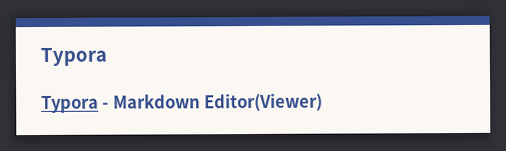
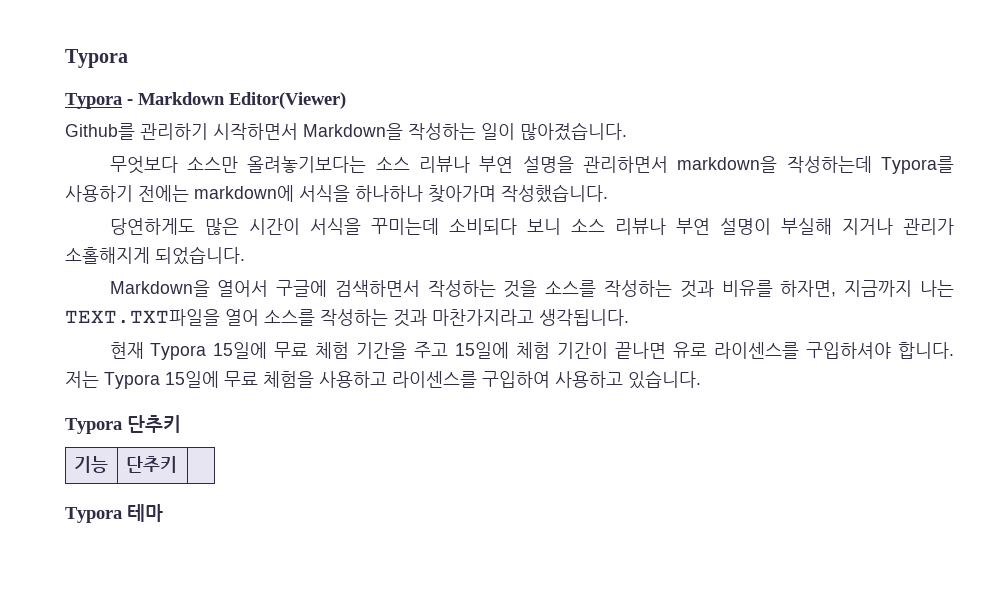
(324, 103) none -> [65,122,627,141] [109,156,955,174] [65,184,608,203] [109,218,954,235] [65,246,245,265] [109,280,954,298] [65,309,629,327] [109,342,954,360] [65,370,701,389] [65,415,181,434] [73,456,108,473] [125,456,177,473] [65,504,163,523] // Github를 관리하기 시작하면서 Markdown을 작성하는 일이 많아졌습니다. // 무엇보다 소스만 올려놓기보다는 소스 리뷰나 부연 설명을 관리하면서 markdown을 작성하는데 Typora를 사용하기 전에는 markdown에 서식을 하나하나 찾아가며 작성했습니다. // 당연하게도 많은 시간이 서식을 꾸미는데 소비되다 보니 소스 리뷰나 부연 설명이 부실해 지거나 관리가 소홀해지게 되었습니다. // Markdown을 열어서 구글에 검색하면서 작성하는 것을 소스를 작성하는 것과 비유를 하자면, 지금까지 나는 TEXT.TXT파일을 열어 소스를 작성하는 것과 마찬가지라고 생각됩니다. // 현재 Typora 15일에 무료 체험 기간을 주고 15일에 체험 기간이 끝나면 유로 라이센스를 구입하셔야 합니다. 저는 Typora 15일에 무료 체험을 사용하고 라이센스를 구입하여 사용하고 있습니다. // Typora 단추키 // 기능 | 단추키 | // Typora 테마

